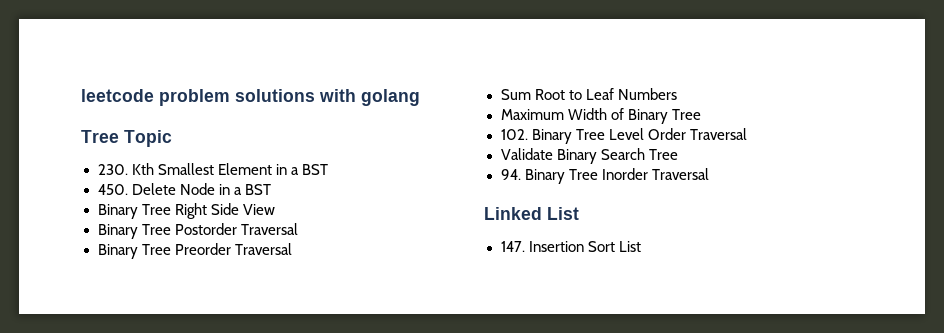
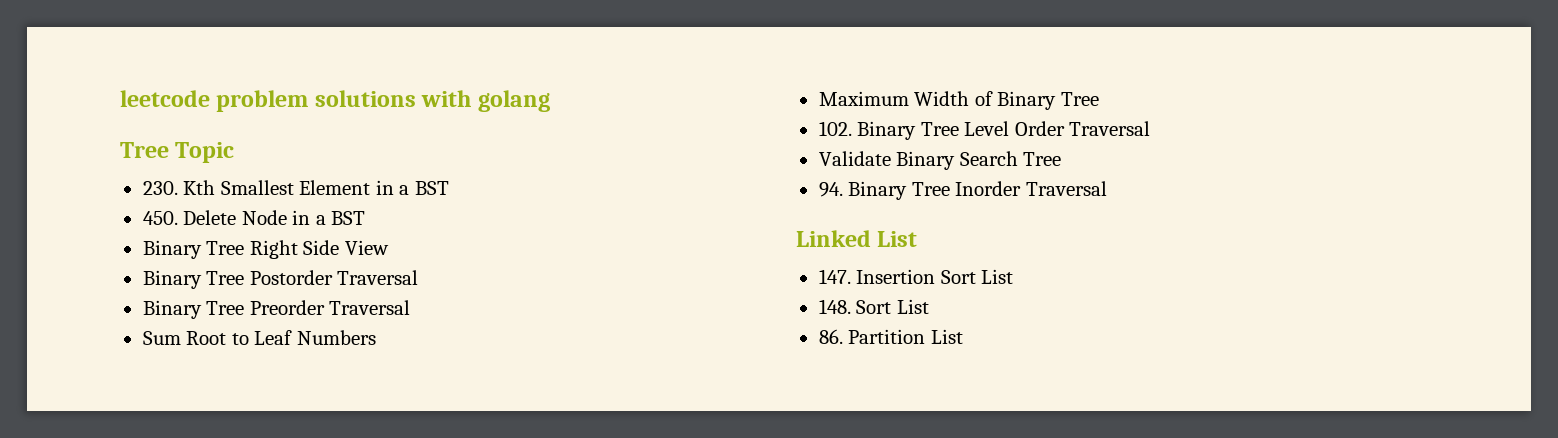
(641, 246) none -> [818,299,929,314] [818,329,963,344] // 148. Sort List // 86. Partition List

